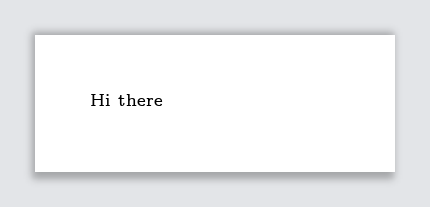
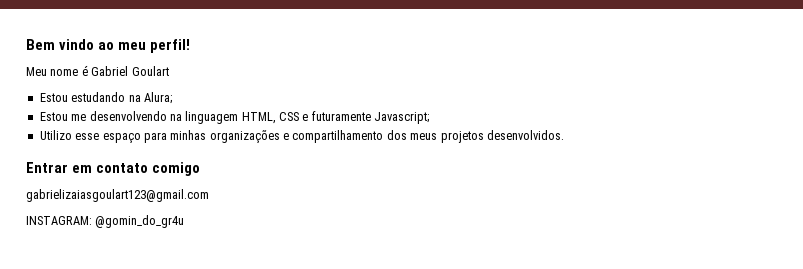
[90,94,163,106] Hi there -> [26,39,190,53] [26,65,169,76] [39,92,172,104] [39,111,430,124] [39,130,564,143] [26,162,200,176] [26,189,209,202] [26,215,185,228] Bem vindo ao meu perfil! // Meu nome é Gabriel Goulart // Estou estudando na Alura; // Estou me desenvolvendo na linguagem HTML, CSS e futuramente Javascript; // Utilizo esse espaço para minhas organizações e compartilhamento dos meus projetos desenvolvidos. // Entrar em contato comigo // gabrielizaiasgoulart123@gmail.com // INSTAGRAM: @gomin_do_gr4u

